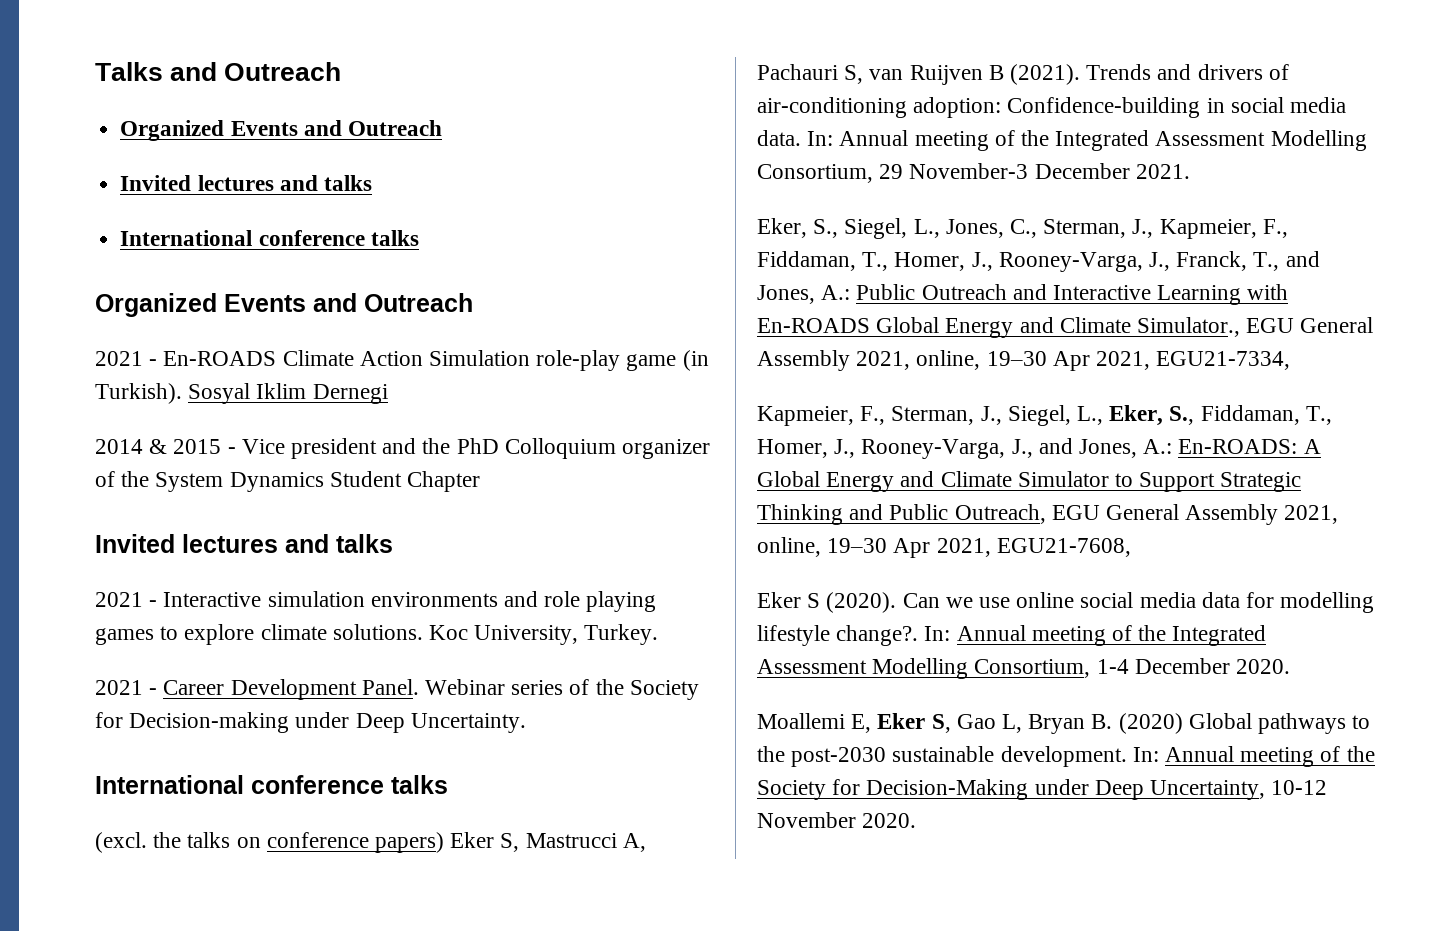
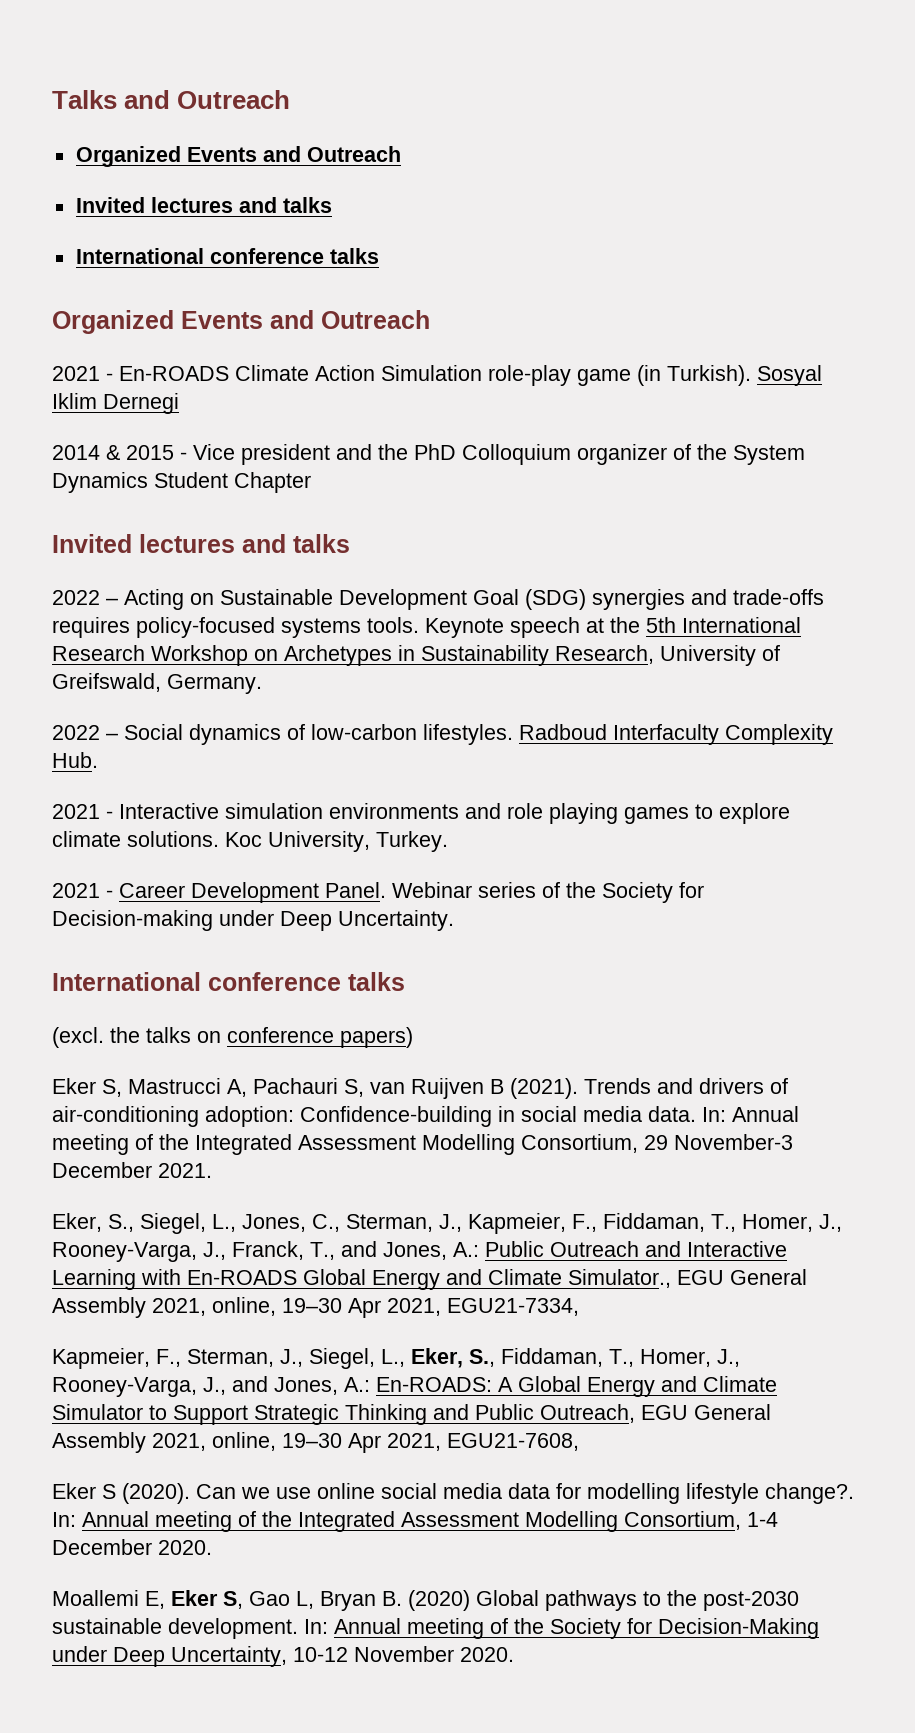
(393, 543) none -> [52,589,824,610] [52,617,801,638] [52,645,780,666] [52,673,262,694] [52,724,833,745] [52,752,98,768] // 2022 – Acting on Sustainable Development Goal (SDG) synergies and trade-offs requires policy-focused systems tools. Keynote speech at the 5th International Research Workshop on Archetypes in Sustainability Research, University of Greifswald, Germany. // 2022 – Social dynamics of low-carbon lifestyles. Radboud Interfaculty Complexity Hub.
(445, 842) none -> (413, 1037) //

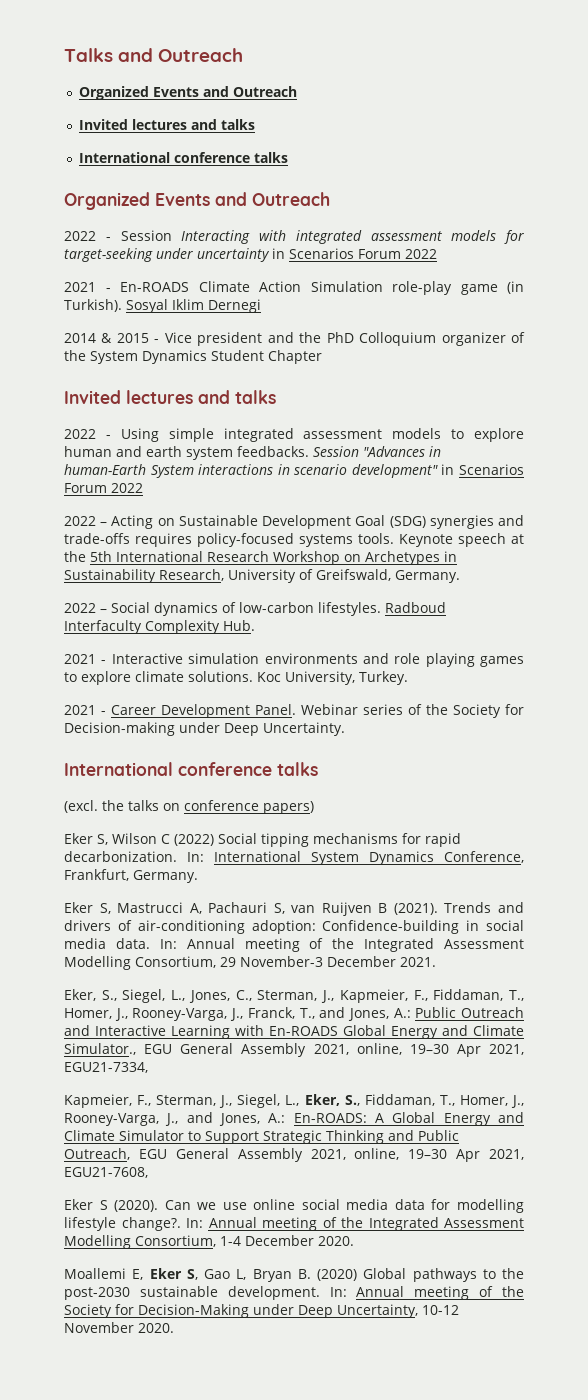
(430, 319) none -> [64,230,524,244] [64,248,437,262] // 2022 - Session Interacting with integrated assessment models for target-seeking under uncertainty in Scenarios Forum 2022
(350, 543) none -> [64,428,524,442] [64,446,441,460] [64,464,524,478] [64,483,143,493] // 2022 - Using simple integrated assessment models to explore human and earth system feedbacks. Session "Advances in human-Earth System interactions in scenario development" in Scenarios Forum 2022
(413, 1037) none -> [64,833,461,847] [64,851,524,865] [64,869,198,883] // Eker S, Wilson C (2022) Social tipping mechanisms for rapid decarbonization. In: International System Dynamics Conference, Frankfurt, Germany.

